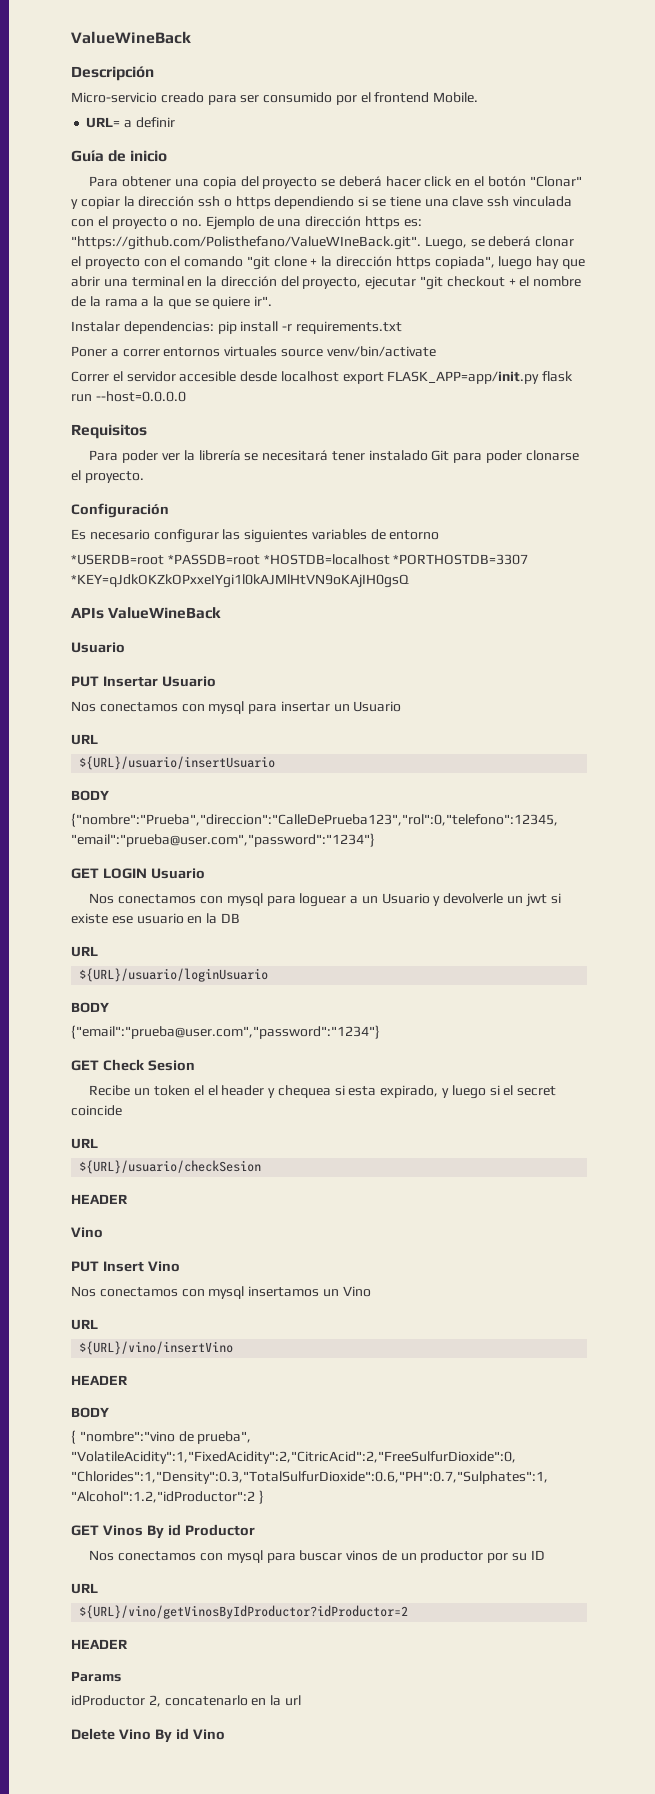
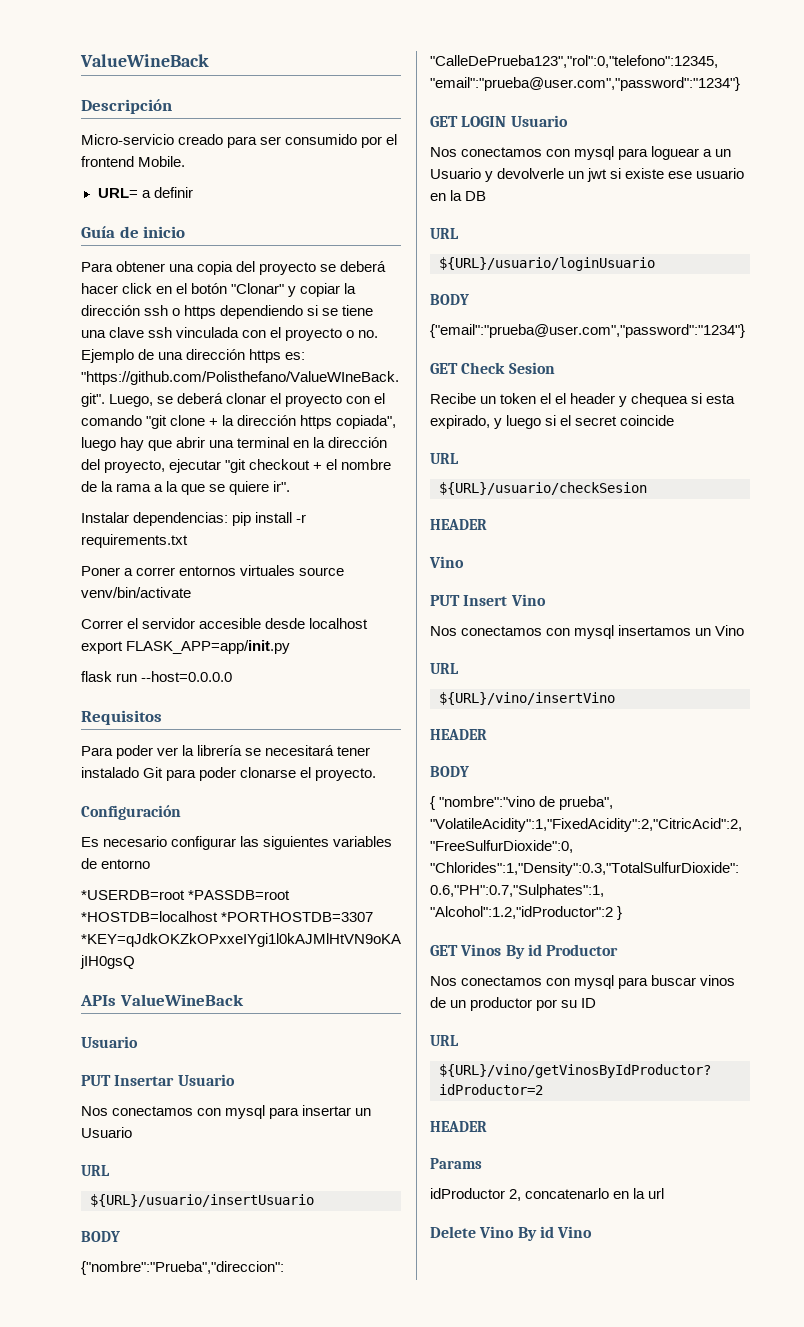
(540, 377) none -> (291, 647) //

